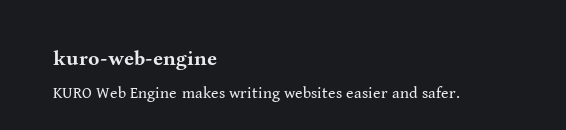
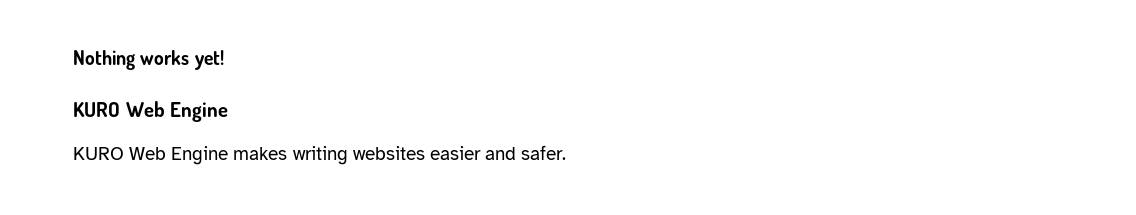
[53,50,217,70] kuro-web-engine -> [73,50,224,70] [73,101,229,122] Nothing works yet! // KURO Web Engine

